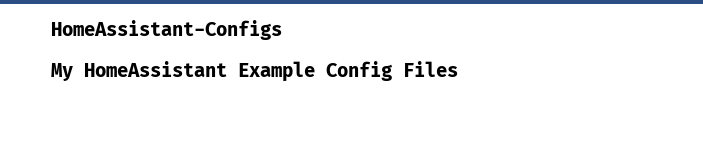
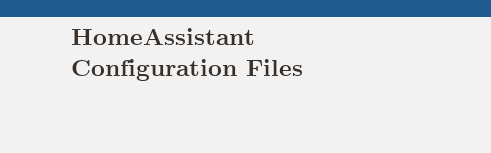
[51,20,282,40] [51,61,392,82] HomeAssistant-Configs // My HomeAssistant Example Config -> [71,28,255,45] [71,59,237,81] HomeAssistant Configuration

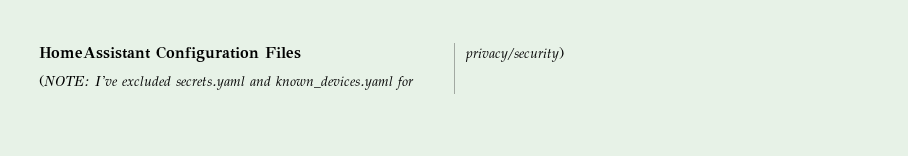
(303, 67) none -> [39,75,414,90] [465,47,564,62] // (NOTE: I've excluded secrets.yaml and known_devices.yaml for privacy/security)

